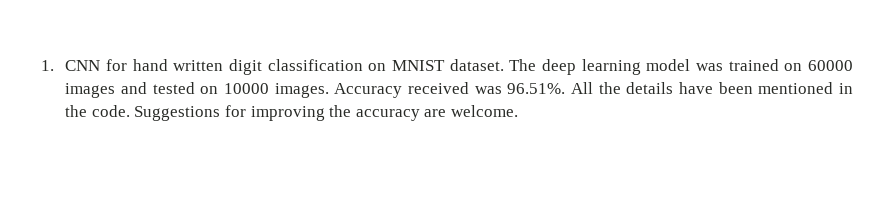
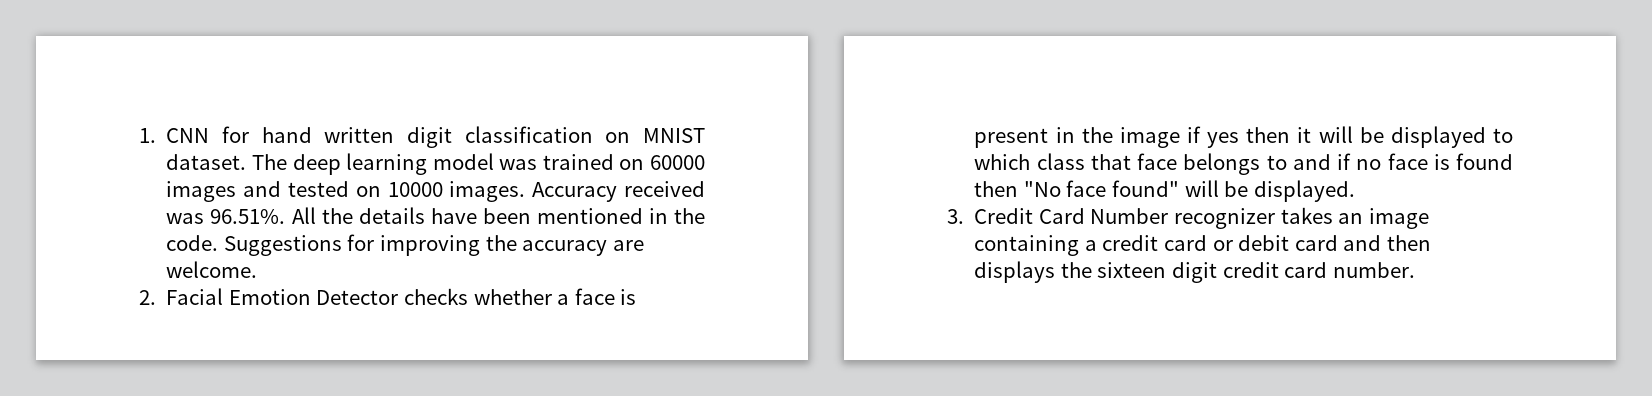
(518, 111) none -> [139,288,637,305] [974,126,1513,148] [974,153,1514,175] [974,180,1355,202] [947,207,1429,229] [974,235,1431,256] [974,261,1415,283] // 2. Facial Emotion Detector checks whether a face is present in the image if yes then it will be displayed to which class that face belongs to and if no face is found then "No face found" will be displayed. // 3. Credit Card Number recognizer takes an image containing a credit card or debit card and then displays the sixteen digit credit card number.

